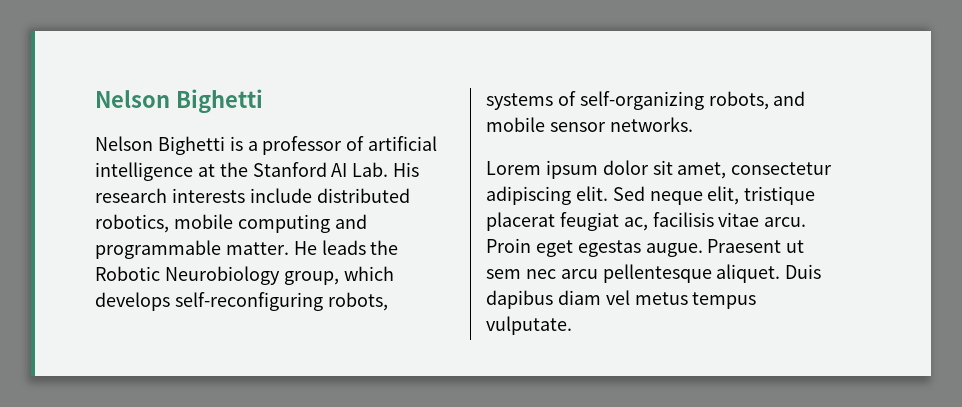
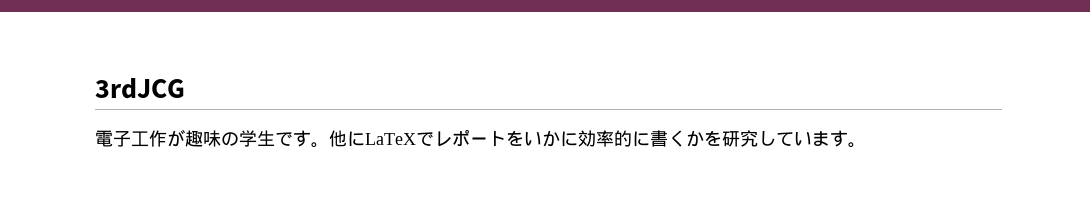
[95,89,263,114] [95,136,438,155] [95,162,420,181] [95,188,410,203] [95,214,367,233] [95,240,399,259] [95,266,394,285] [95,292,388,311] [486,91,806,110] [486,117,693,132] [486,160,833,179] [486,186,816,205] [486,212,807,231] [486,238,805,257] [486,264,822,283] [486,290,757,309] [486,316,572,335] Nelson Bighetti // Nelson Bighetti is a professor of artificial intelligence at the Stanford AI Lab. His research interests include distributed robotics, mobile computing and programmable matter. He leads the Robotic Neurobiology group, which develops self-reconfiguring robots, systems of self-organizing robots, and mobile sensor networks. // Lorem ipsum dolor sit amet, consectetur adipiscing elit. Sed neque elit, tristique placerat feugiat ac, facilisis vitae arcu. Proin eget egestas augue. Praesent ut sem nec arcu pellentesque aliquet. Duis dapibus diam vel metus tempus vulputate. -> [95,78,185,99] [95,129,866,148] 3rdJCG // 電子工作が趣味の学生です。他にLaTeXでレポートをいかに効率的に書くかを研究しています。

